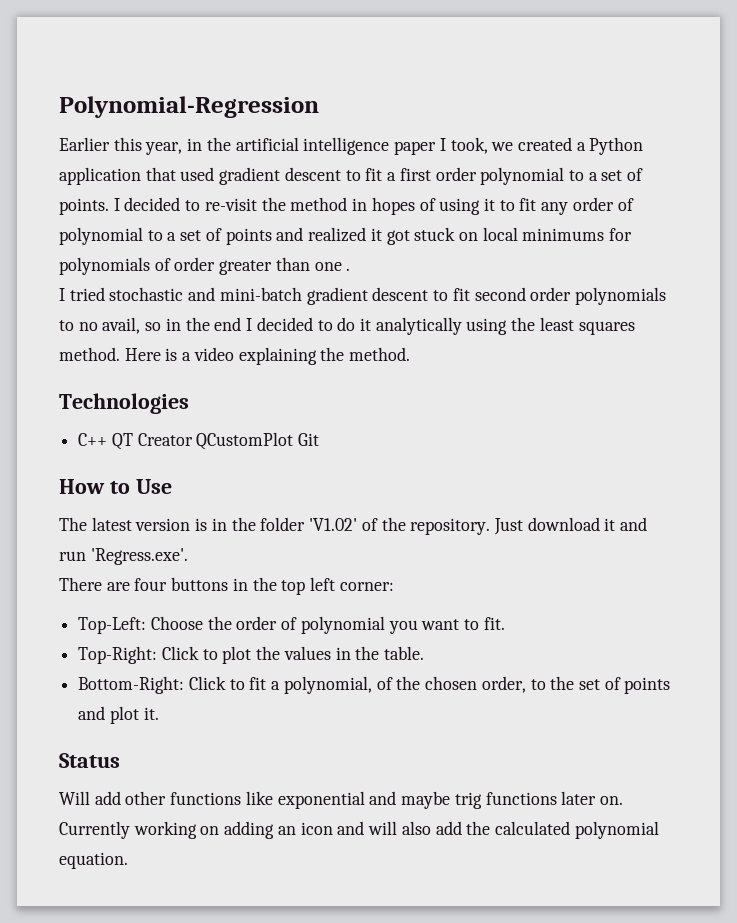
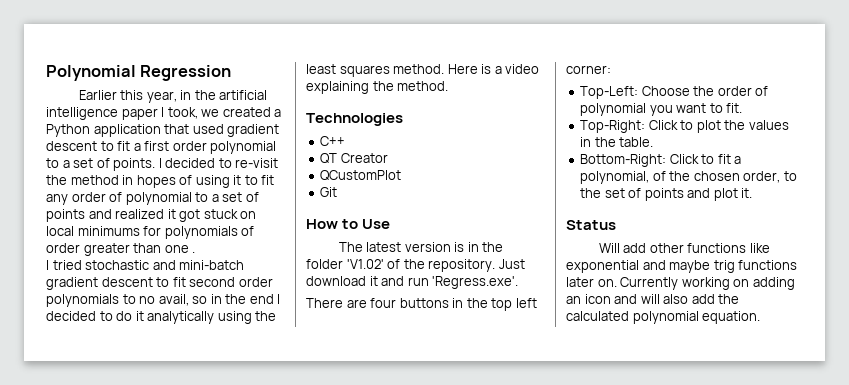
[59,96,319,118] Polynomial-Regression -> [46,65,232,81] Polynomial Regression
(108, 439) none -> (346, 141) //
(193, 439) none -> (388, 158) //
(294, 441) none -> (402, 175) //

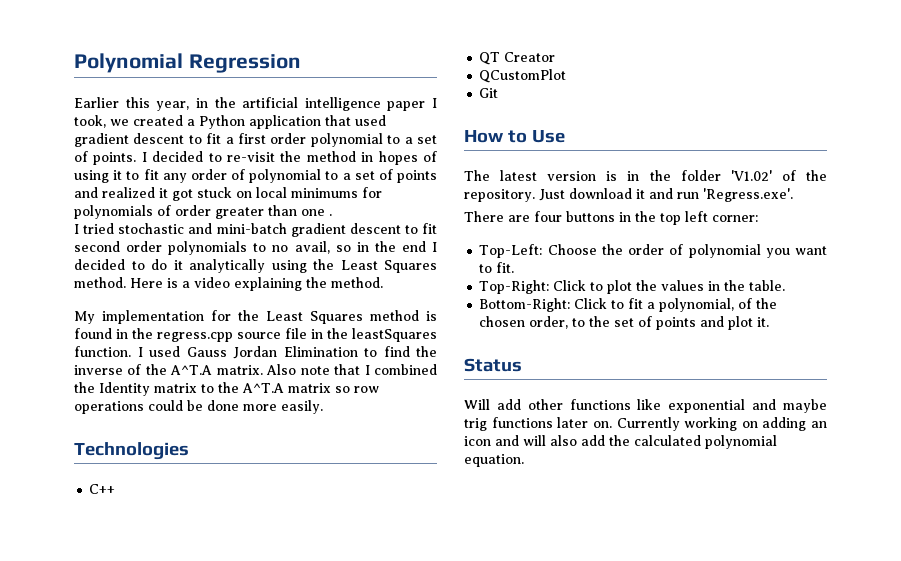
[306,64,390,77] least squares -> [340,260,437,273] Least Squares
(449, 86) none -> [74,310,437,324] [74,328,437,342] [74,346,437,359] [74,364,438,375] [74,382,379,396] [74,400,323,414] // My implementation for the Least Squares method is found in the regress.cpp source file in the leastSquares function. I used Gauss Jordan Elimination to find the inverse of the A^T.A matrix. Also note that I combined the Identity matrix to the A^T.A matrix so row operations could be done more easily.

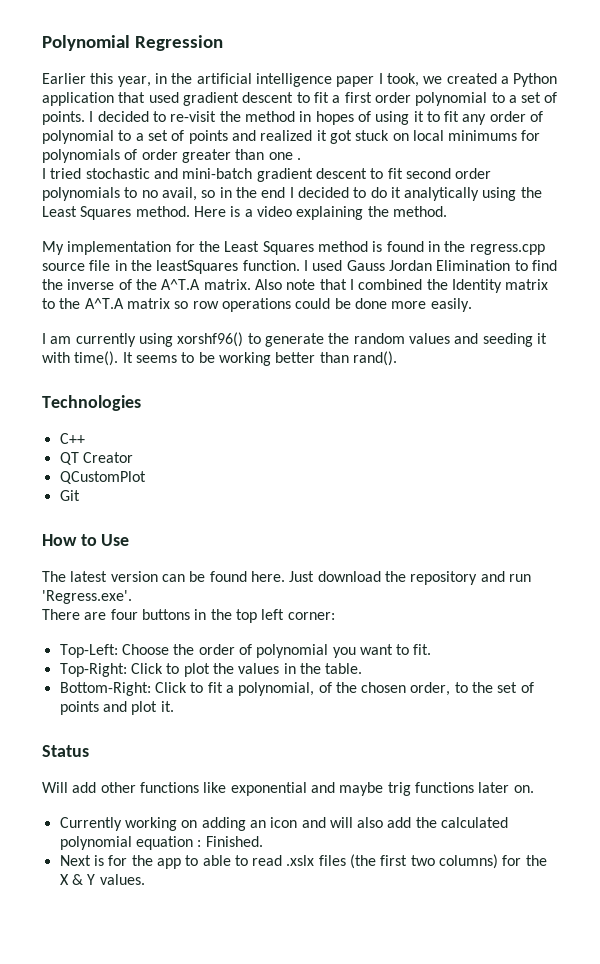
(323, 407) none -> [42,332,547,347] [42,351,397,366] // I am currently using xorshf96() to generate the random values and seeding it with time(). It seems to be working better than rand().
[606,170,827,181] [464,188,645,202] is in the folder 'V1.02' of the repository. Just download it -> [161,571,478,585] can be found here. Just download the repository
(612, 424) none -> (534, 789) //
[464,454,524,467] equation. -> [135,836,263,850] [59,854,547,869] [59,874,145,885] equation : Finished. // Next is for the app to able to read .xslx files (the first two columns) for the X & Y values.

